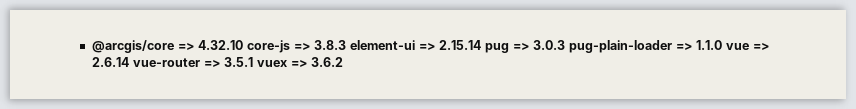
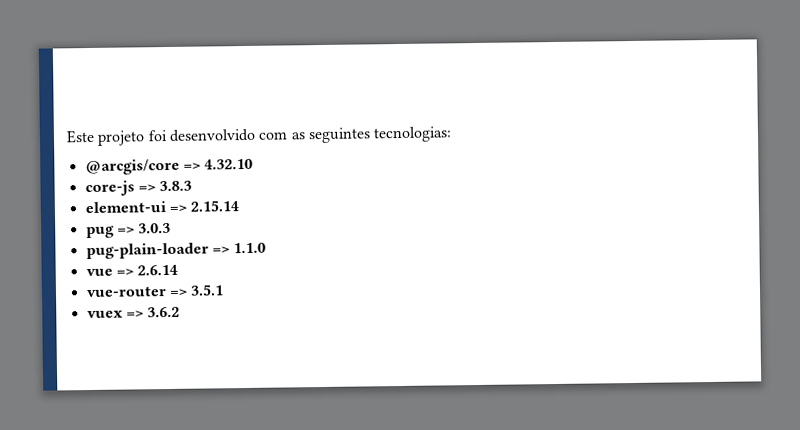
(91, 46) none -> [66,126,453,146] Este projeto foi desenvolvido com as seguintes tecnologias: //
(243, 45) none -> (254, 164) //
(346, 45) none -> (193, 186) //
(481, 45) none -> (240, 206) //
(565, 45) none -> (172, 228) //
(722, 45) none -> (267, 248) //
(129, 62) none -> (179, 270) //
(253, 62) none -> (225, 290) //

